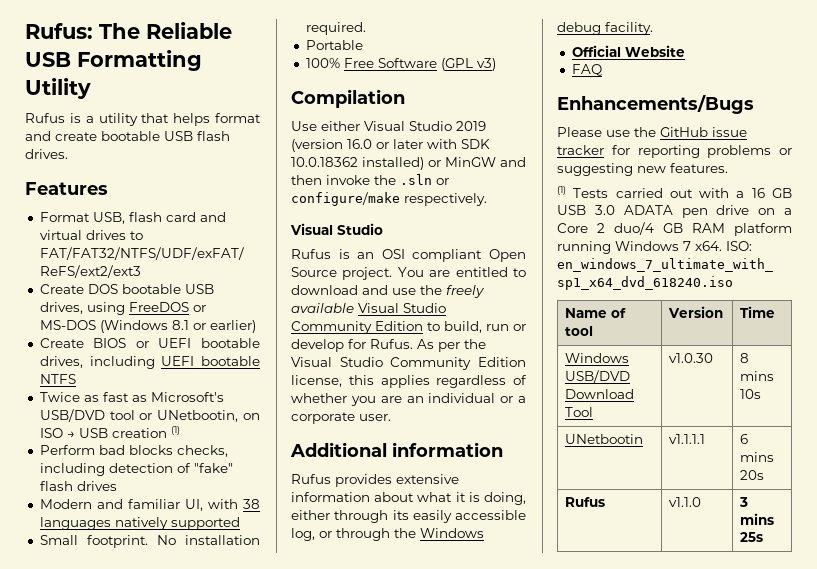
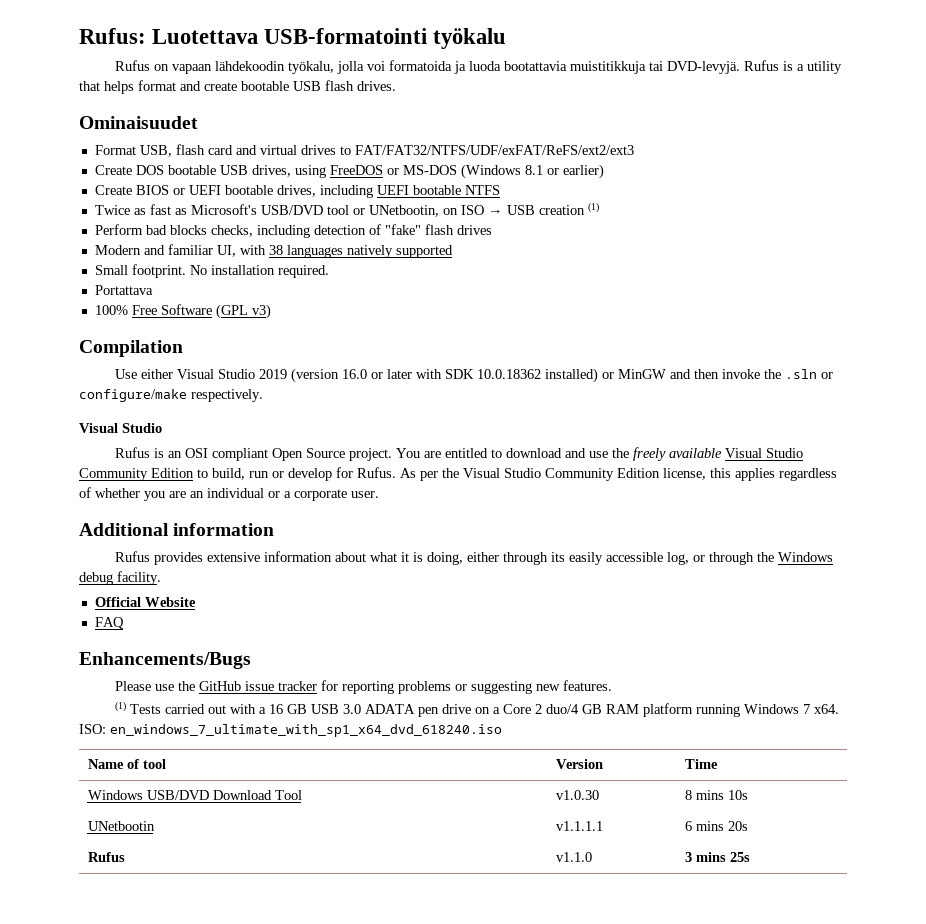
[99,22,232,39] [25,50,202,71] [25,78,91,99] The Reliable USB Formatting Utility // -> [152,28,507,49] [114,60,740,74] Luotettava USB-formatointi työkalu // Rufus on vapaan lähdekoodin työkalu, jolla voi formatoida ja luoda bootattavia muistitikkuja tai DVD-levyjä.
[25,182,108,195] Features -> [79,116,198,129] Ominaisuudet
[305,40,363,50] Portable -> [94,285,153,295] Portattava

